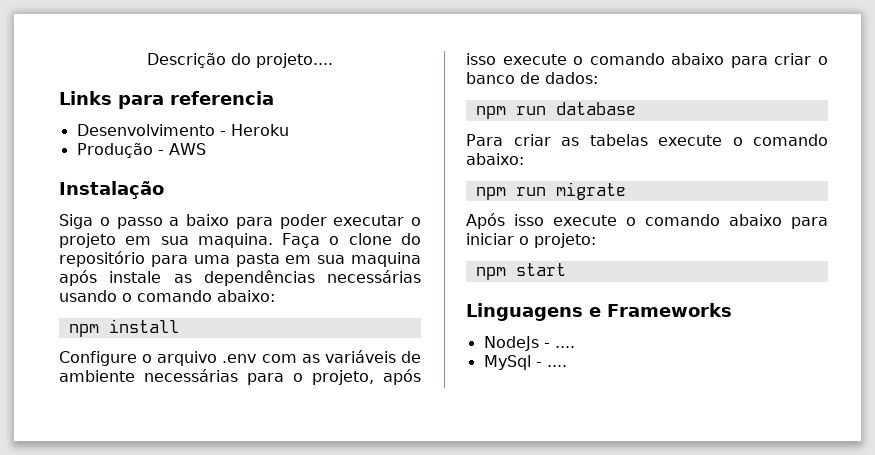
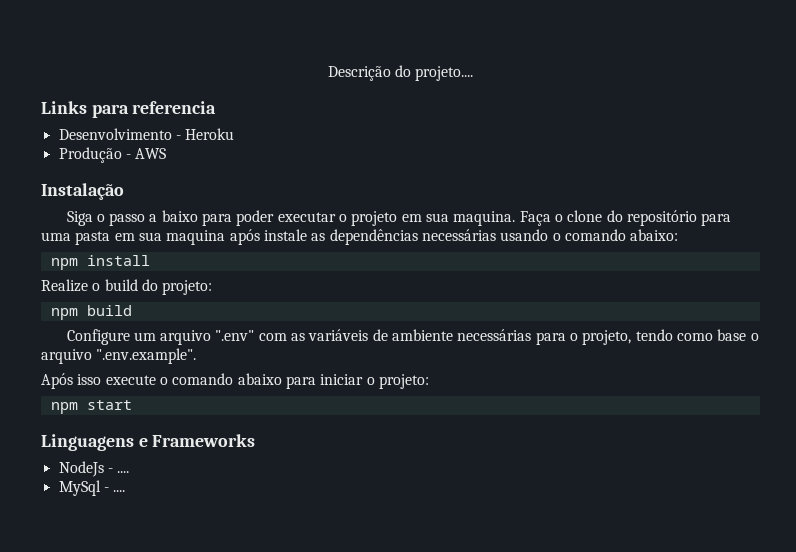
[59,351,257,366] Configure o arquivo .env -> [41,279,213,295] [50,305,132,320] [66,329,255,345] Realize o build do projeto: // npm build // Configure um arquivo ".env"
[383,369,421,385] [466,53,828,68] [466,72,598,84] [475,102,636,119] [466,134,828,146] [466,153,524,165] [475,182,626,200] após isso execute o comando abaixo para criar o banco de dados: // npm run database // Para criar as tabelas execute o comando abaixo: // npm run migrate -> [635,329,759,341] [41,348,197,364] tendo como base o arquivo ".env.example".

